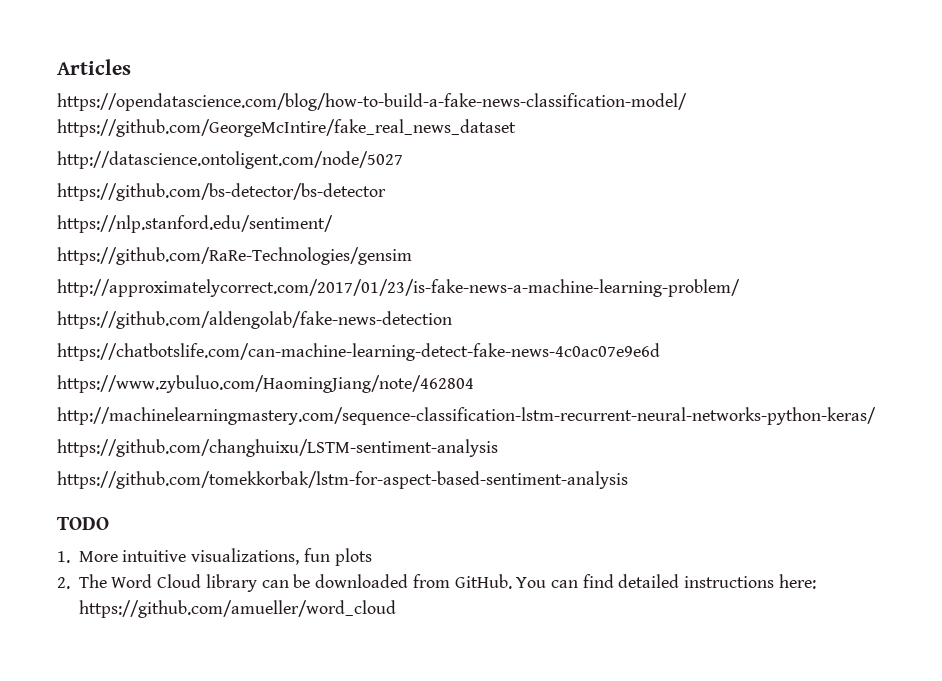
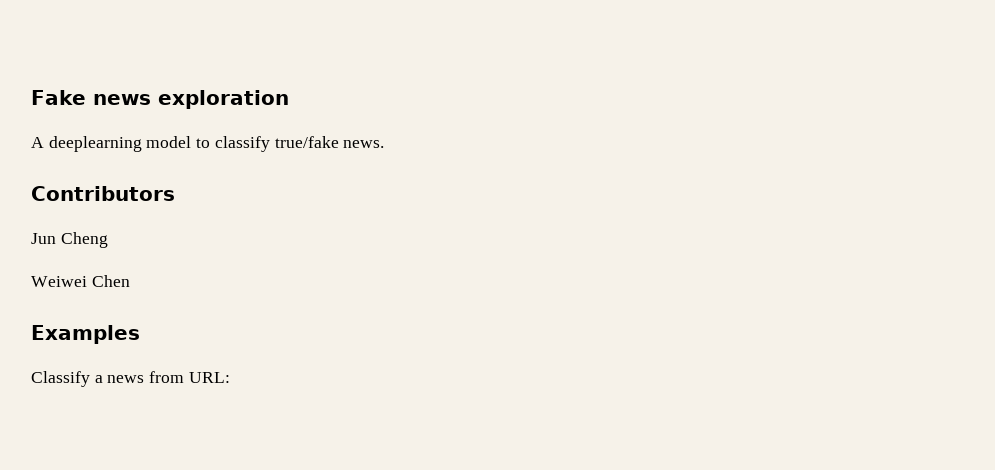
[57,59,131,75] [57,93,687,111] [57,119,516,137] [57,151,403,169] [57,183,386,201] [57,215,333,233] [57,247,412,265] [57,279,740,297] [57,311,452,329] [57,343,660,361] [57,375,474,393] [57,407,876,425] [57,439,498,457] [57,471,628,489] [57,517,109,530] [57,548,372,566] [57,574,816,592] [78,600,396,618] Articles // https://opendatascience.com/blog/how-to-build-a-fake-news-classification-model/ https://github.com/GeorgeMcIntire/fake_real_news_dataset // http://datascience.ontoligent.com/node/5027 // https://github.com/bs-detector/bs-detector // https://nlp.stanford.edu/sentiment/ // https://github.com/RaRe-Technologies/gensim // http://approximatelycorrect.com/2017/01/23/is-fake-news-a-machine-learning-problem/ // https://github.com/aldengolab/fake-news-detection // https://chatbotslife.com/can-machine-learning-detect-fake-news-4c0ac07e9e6d // https://www.zybuluo.com/HaomingJiang/note/462804 // http://machinelearningmastery.com/sequence-classification-lstm-recurrent-neural-networks-python-keras/ // https://github.com/changhuixu/LSTM-sentiment-analysis // https://github.com/tomekkorbak/lstm-for-aspect-based-sentiment-analysis // TODO // 1. More intuitive visualizations, fun plots // 2. The Word Cloud library can be downloaded from GitHub. You can find detailed instructions here: https://github.com/amueller/word_cloud -> [31,90,289,109] [31,136,385,152] [31,186,175,201] [31,232,108,248] [31,275,130,287] [31,325,140,344] [31,371,230,387] Fake news exploration // A deeplearning model to classify true/fake news. // Contributors // Jun Cheng // Weiwei Chen // Examples // Classify a news from URL:

